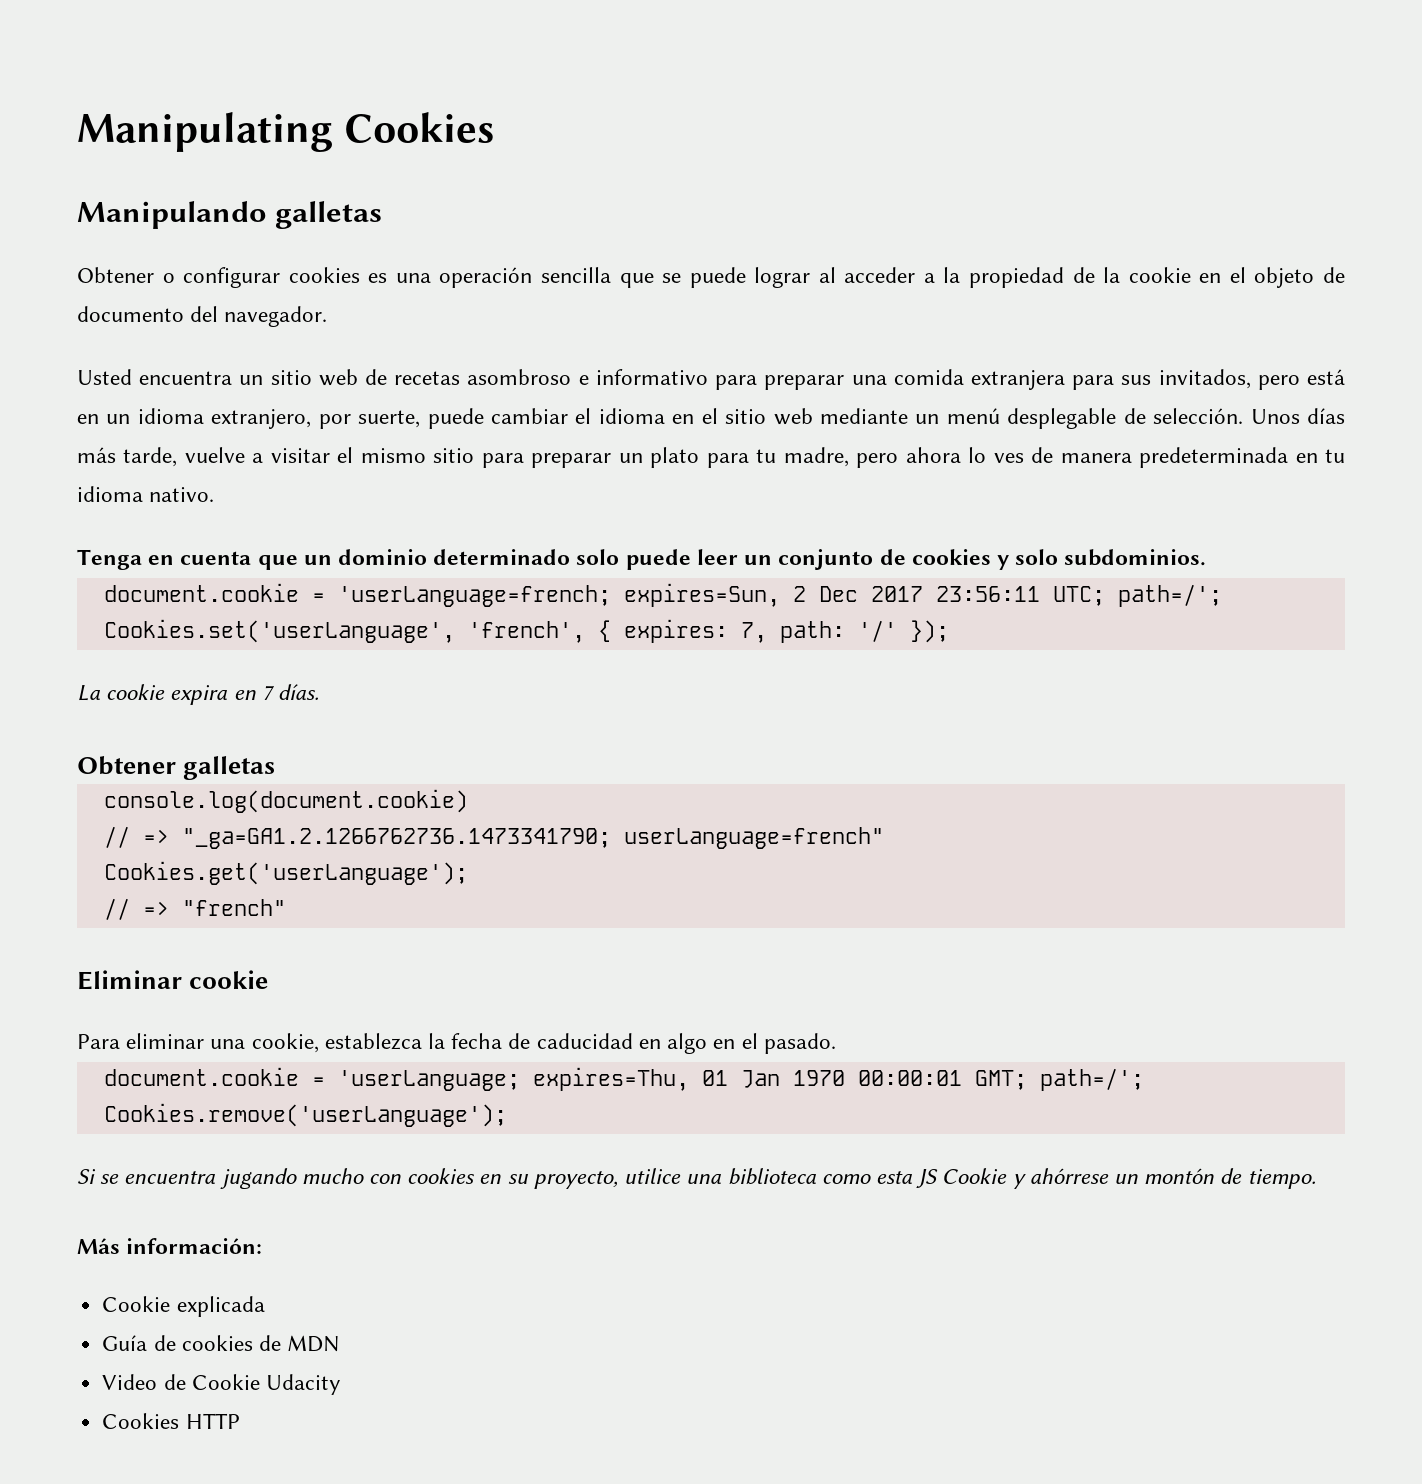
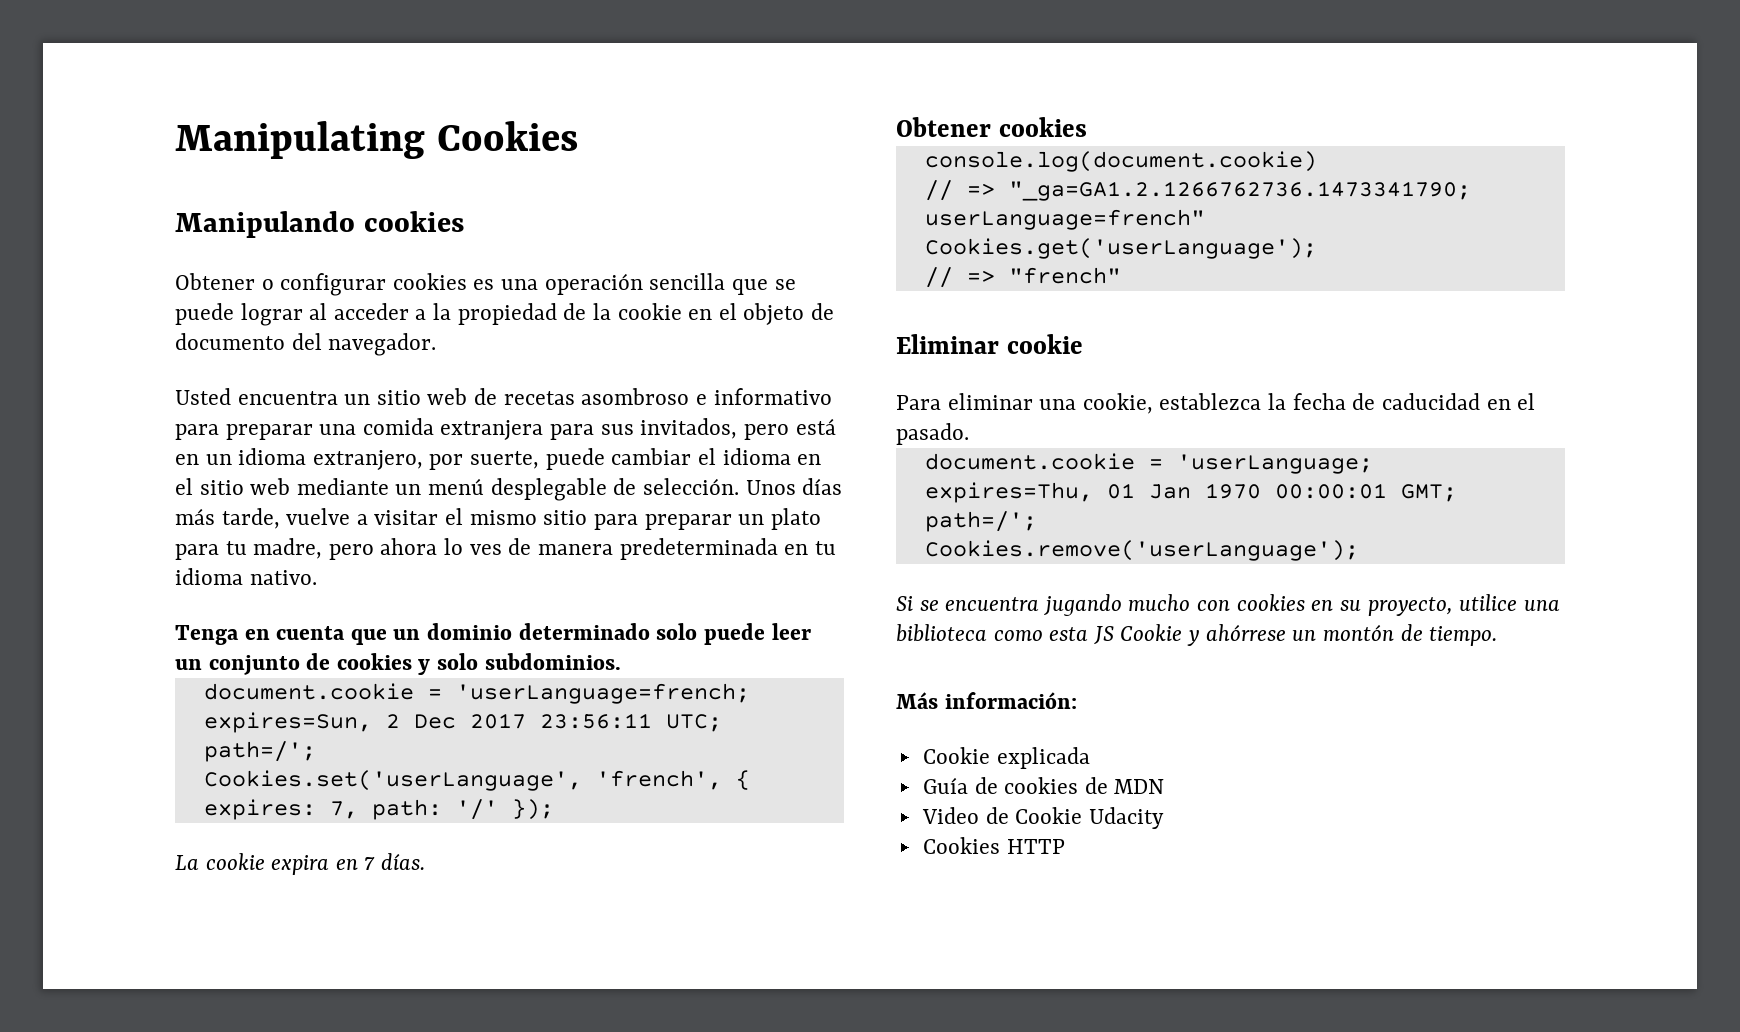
[275,201,383,229] galletas -> [363,211,464,232] cookies
[183,756,276,780] galletas -> [998,117,1087,137] cookies
[667,1033,736,1054] algo en -> (1511, 404) none

